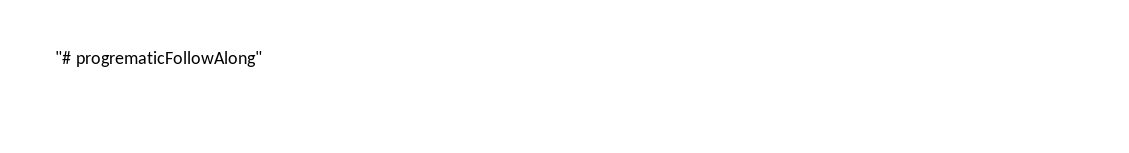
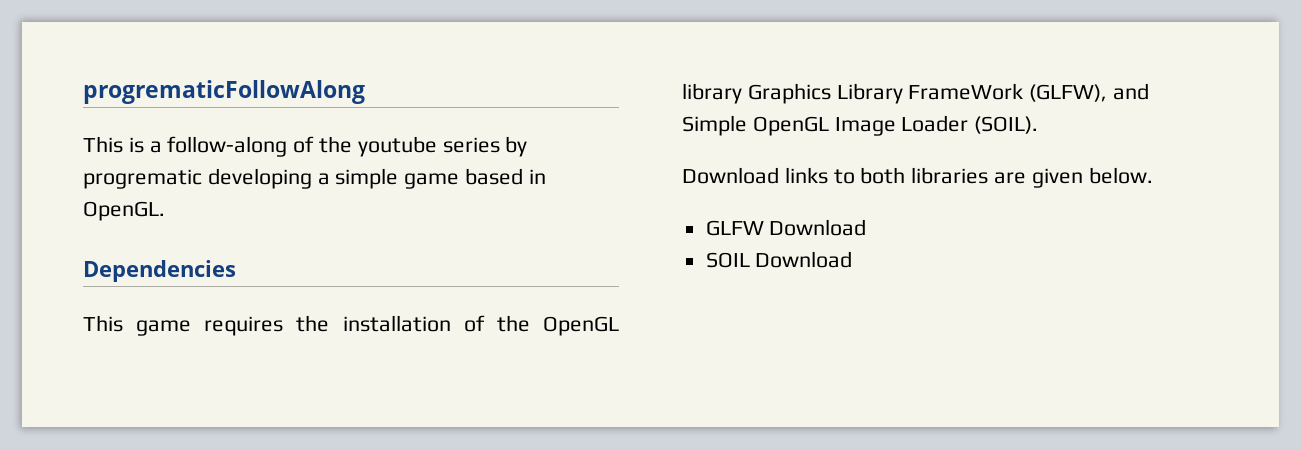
[55,51,262,67] "# progrematicFollowAlong" -> [83,80,365,104] [83,136,528,157] [83,168,546,189] [83,201,165,221] [83,260,236,282] [83,315,619,336] [682,83,1150,104] [682,115,1039,136] [682,167,1153,188] [705,219,867,236] [705,251,853,268] progrematicFollowAlong // This is a follow-along of the youtube series by progrematic developing a simple game based in OpenGL. // Dependencies // This game requires the installation of the OpenGL library Graphics Library FrameWork (GLFW), and Simple OpenGL Image Loader (SOIL). // Download links to both libraries are given below. // GLFW Download // SOIL Download

